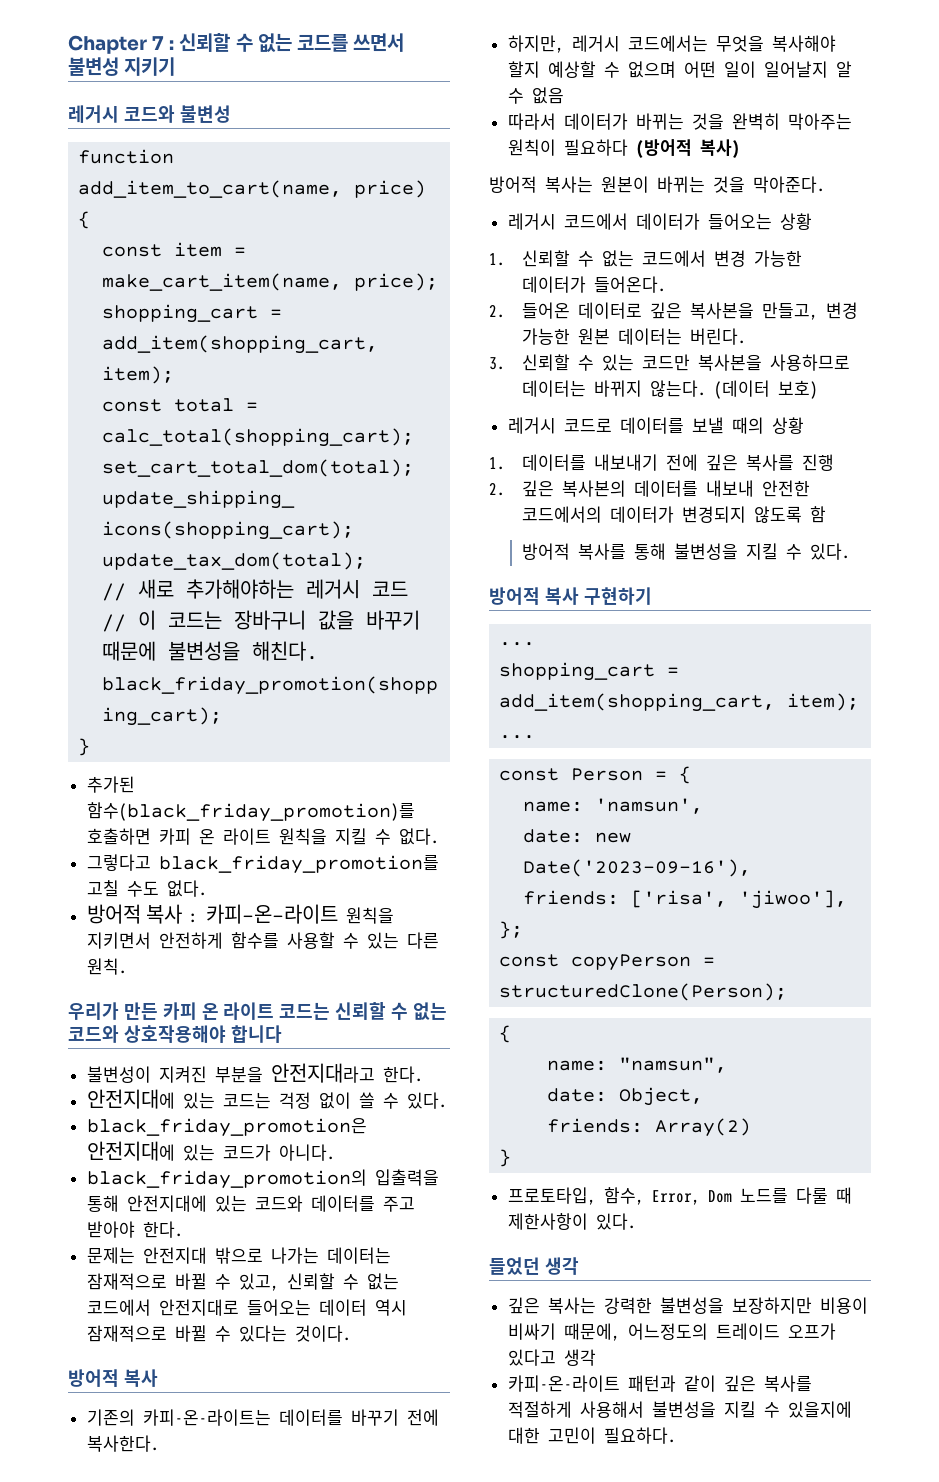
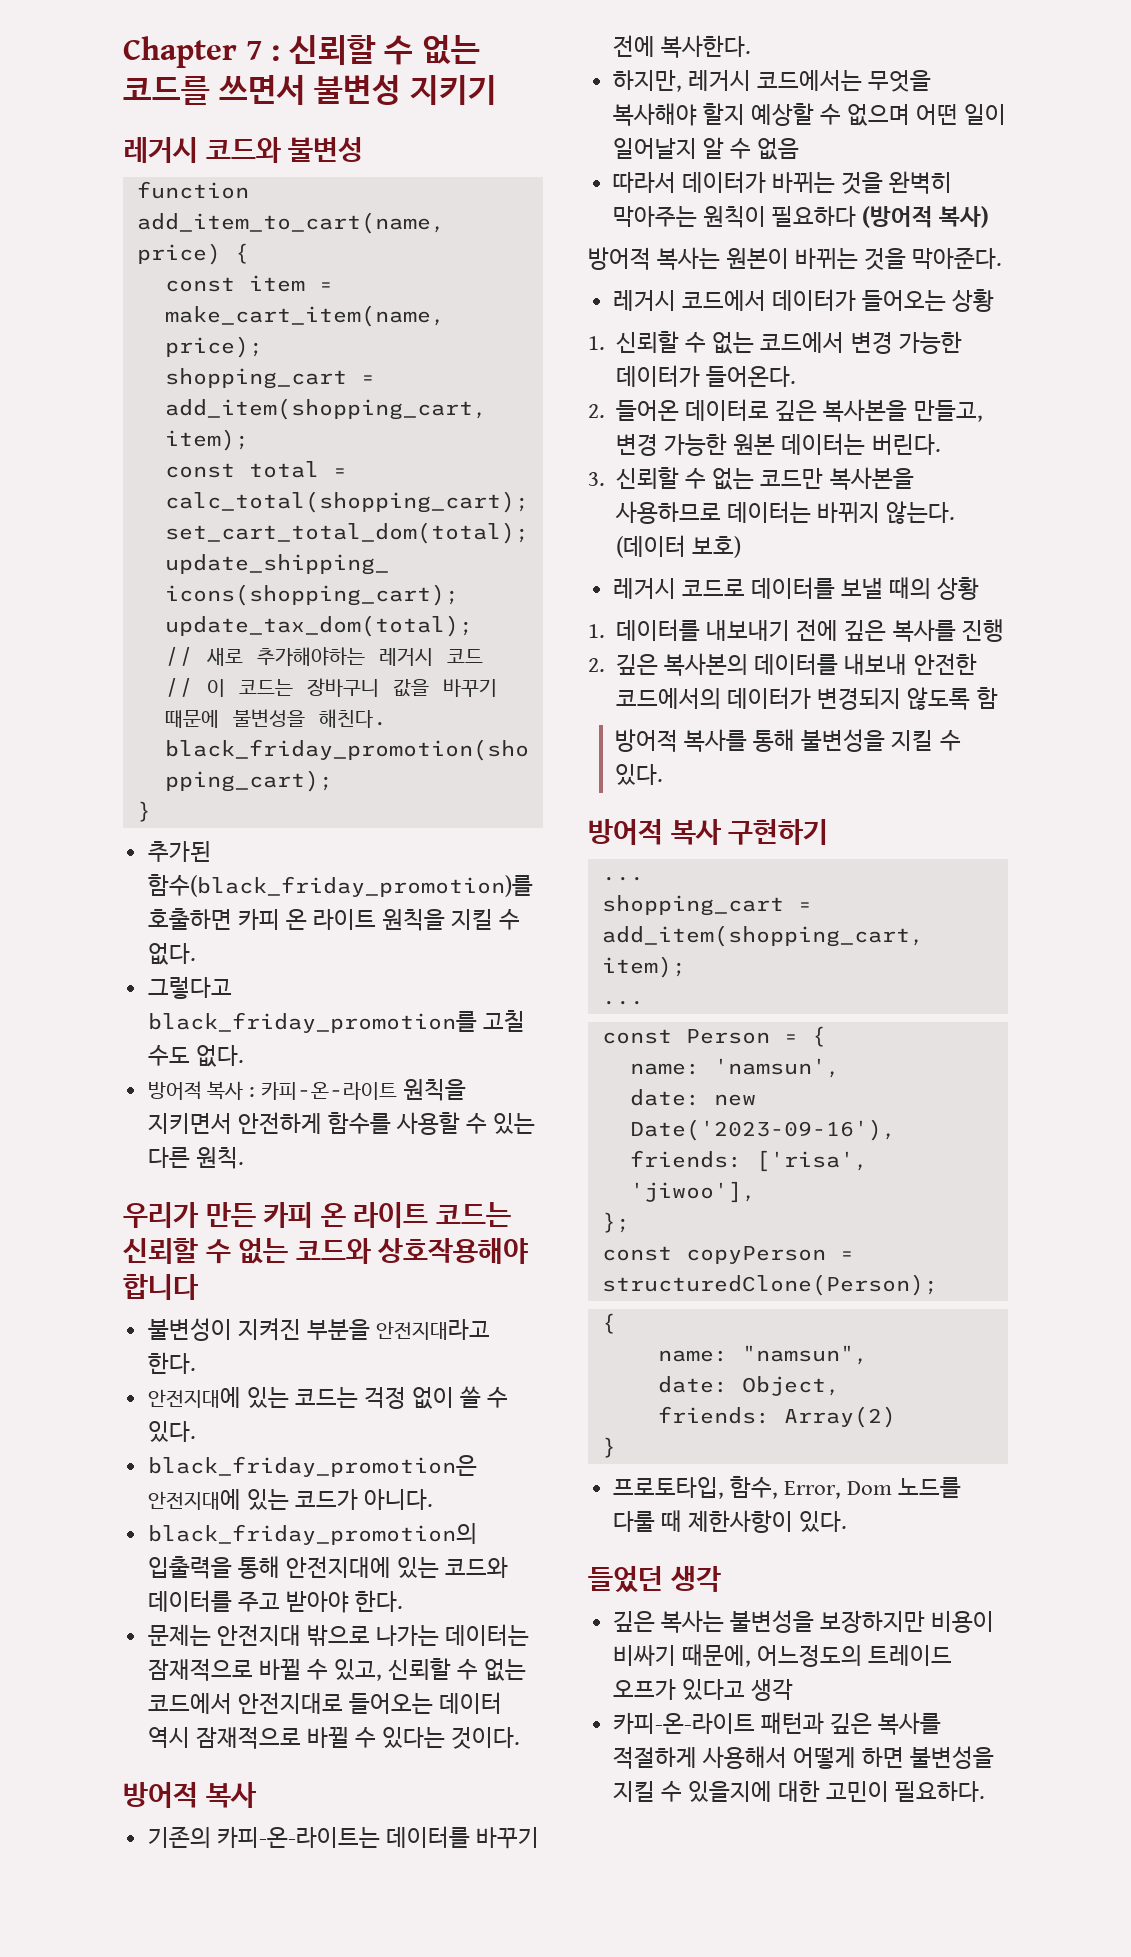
[601,354,634,371] 있는 -> [712,468,755,490] 없는
[603,1297,652,1314] 강력한 -> (724, 1621) none
[683,1375,716,1392] 같이 -> (824, 1723) none
(644, 1409) none -> [792,1747,904,1769] 어떻게 하면

